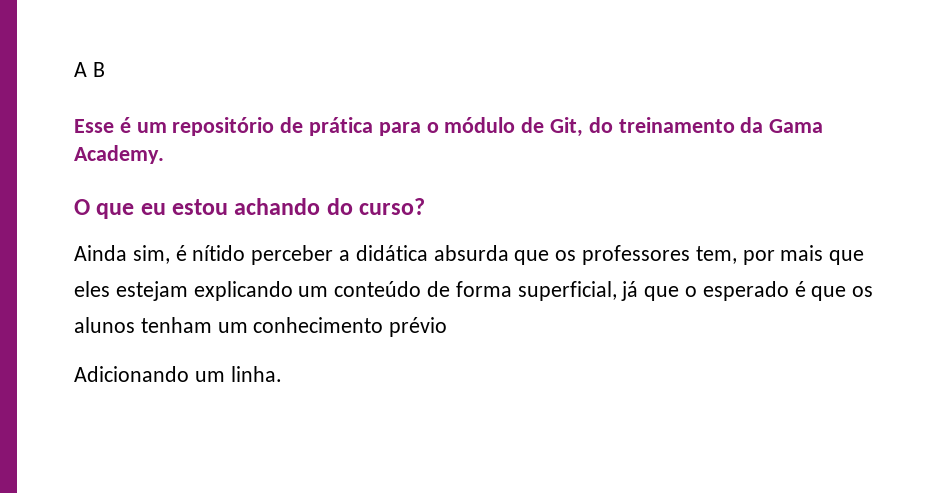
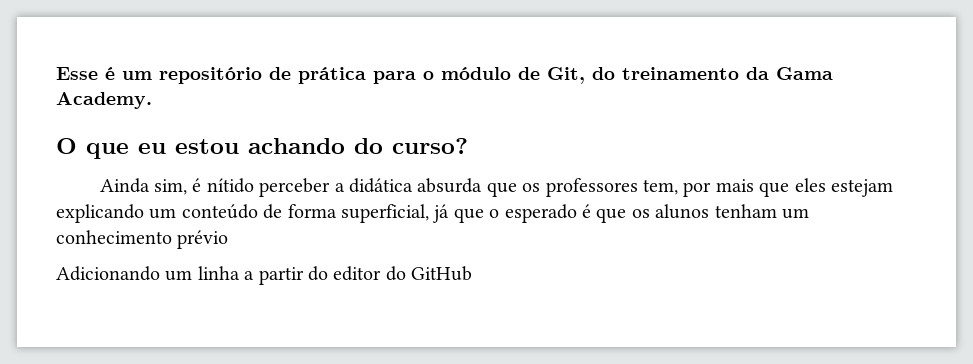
[74,62,105,77] A B // -> (56, 73) none
[230,366,282,382] linha. -> [197,266,473,285] linha a partir do editor do GitHub

